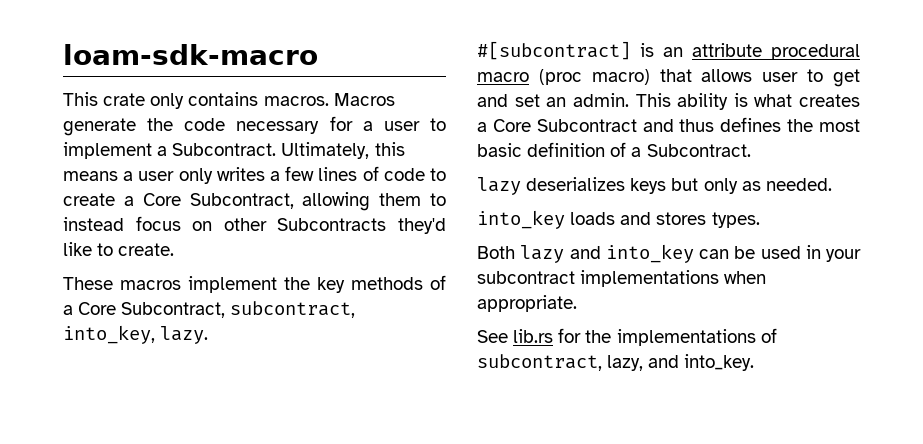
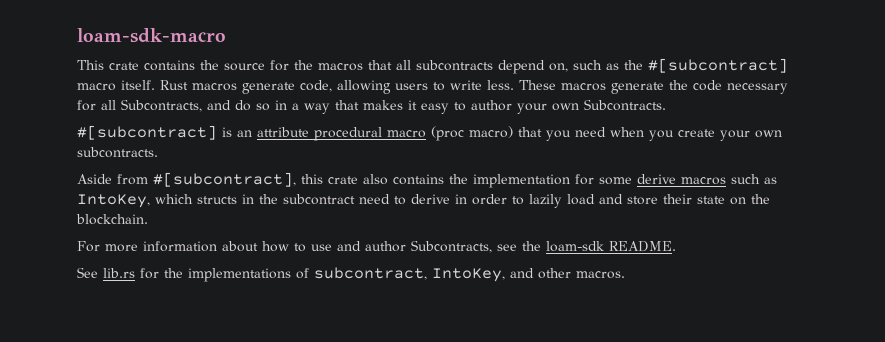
[150,92,395,109] only contains macros. Macros -> [144,58,788,74] [77,80,606,94] contains the source for the macros that all subcontracts depend on, such as the #[subcontract] macro itself. Rust macros generate code, allowing users to write less. These macros
[362,118,446,131] [63,142,405,159] [63,166,446,184] [63,192,446,211] [63,216,446,234] [63,242,175,256] [63,275,446,293] [63,301,356,318] [63,325,209,344] a user to implement a Subcontract. Ultimately, this means a user only writes a few lines of code to create a Core Subcontract, allowing them to instead focus on other Subcontracts they'd like to create. // These macros implement the key methods of a Core Subcontract, subcontract, into_key, lazy. -> [101,99,666,114] all Subcontracts, and do so in a way that makes it easy to author your own Subcontracts.
[701,69,860,87] [477,93,860,110] [477,117,860,132] [477,142,751,157] [477,177,832,195] [477,210,760,229] [477,244,861,263] [477,270,767,287] [477,295,577,312] allows user to get and set an admin. This ability is what creates a Core Subcontract and thus defines the most basic definition of a Subcontract. // lazy deserializes keys but only as needed. // into_key loads and stores types. // Both lazy and into_key can be used in your subcontract implementations when appropriate. -> [546,127,782,141] [77,147,158,158] [77,172,777,188] [77,194,770,208] [76,214,148,225] [77,240,676,253] you need when you create your own subcontracts. // Aside from #[subcontract], this crate also contains the implementation for some derive macros such as IntoKey, which structs in the subcontract need to derive in order to lazily load and store their state on the blockchain. // For more information about how to use and author Subcontracts, see the loam-sdk README.
[607,354,755,371] lazy, and into_key. -> [432,268,625,282] IntoKey, and other macros.

